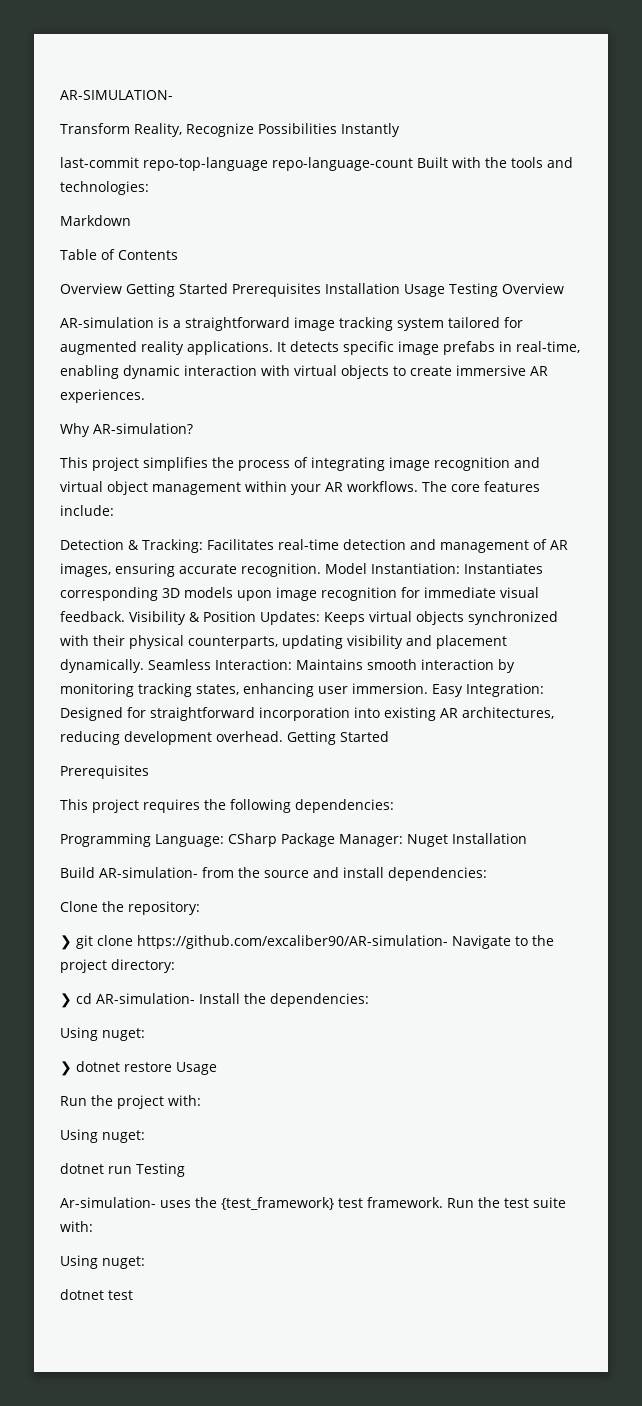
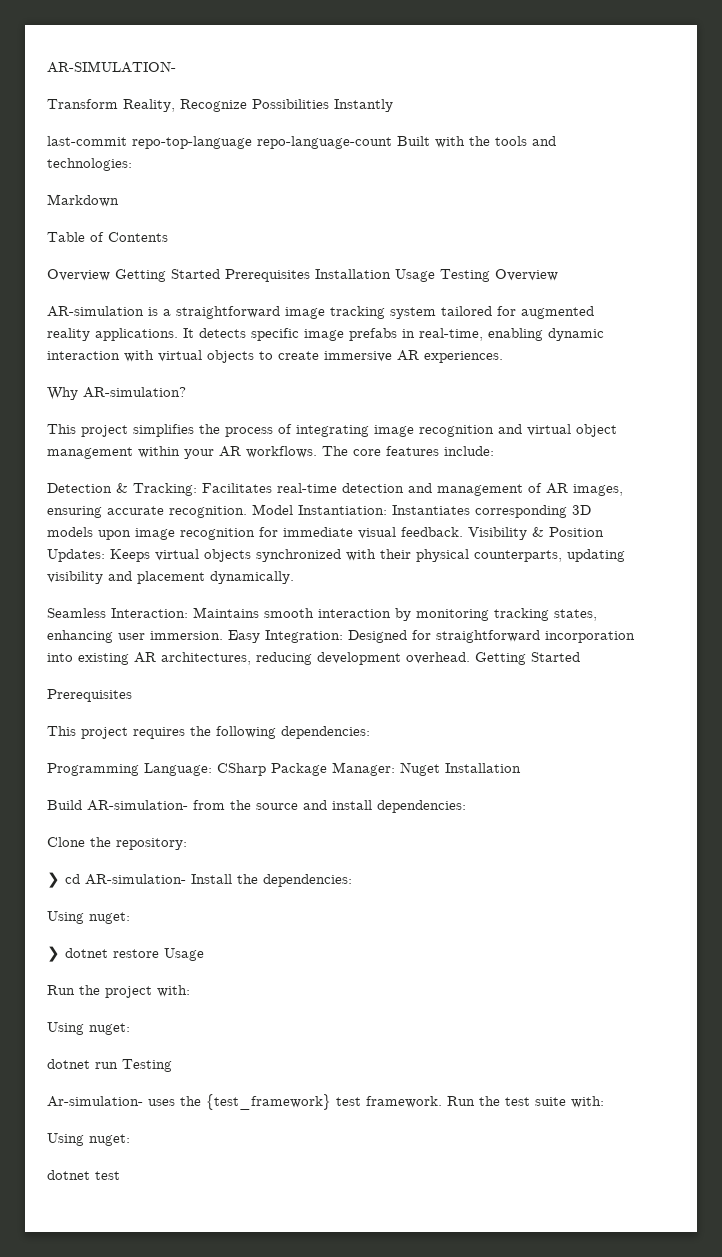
(144, 666) none -> (294, 577) //
[60,935,554,950] [60,959,175,973] // ❯ git clone https://github.com/excaliber90/AR-simulation- Navigate to the project directory: -> (187, 844) none

